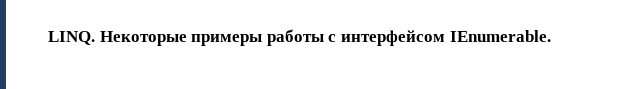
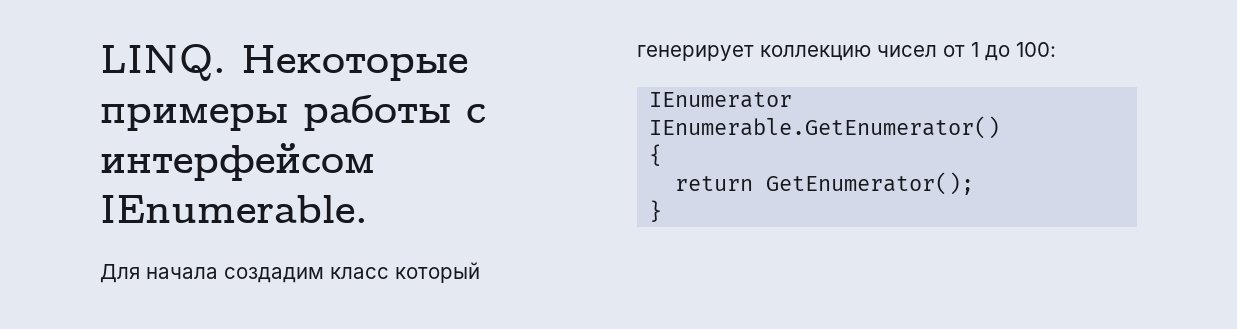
(551, 36) none -> [100,262,480,283] [637,42,1056,61] [649,92,793,108] [649,116,1001,139] [649,144,663,166] [675,172,975,195] [649,200,663,222] // Для начала создадим класс который генерирует коллекцию чисел от 1 до 100: // IEnumerator IEnumerable.GetEnumerator() // { // return GetEnumerator(); // }

